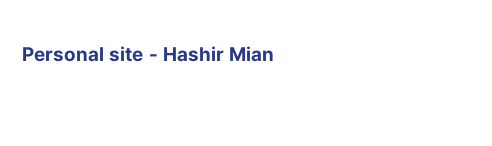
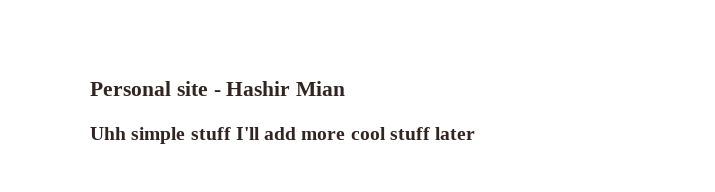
(275, 54) none -> [90,127,476,144] // Uhh simple stuff I'll add more cool stuff later

